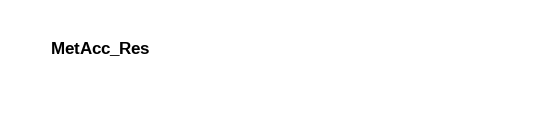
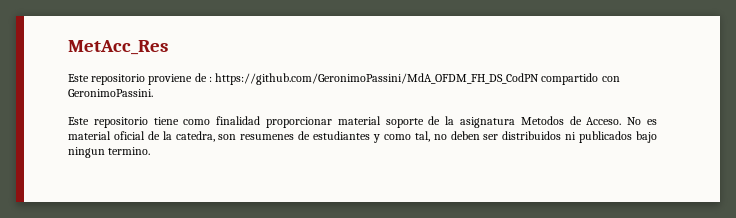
(149, 49) none -> [68,73,620,85] [68,89,153,97] [68,116,657,128] [68,131,658,143] [68,147,151,158] // Este repositorio proviene de : https://github.com/GeronimoPassini/MdA_OFDM_FH_DS_CodPN compartido con GeronimoPassini. // Este repositorio tiene como finalidad proporcionar material soporte de la asignatura Metodos de Acceso. No es material oficial de la catedra, son resumenes de estudiantes y como tal, no deben ser distribuidos ni publicados bajo ningun termino.

